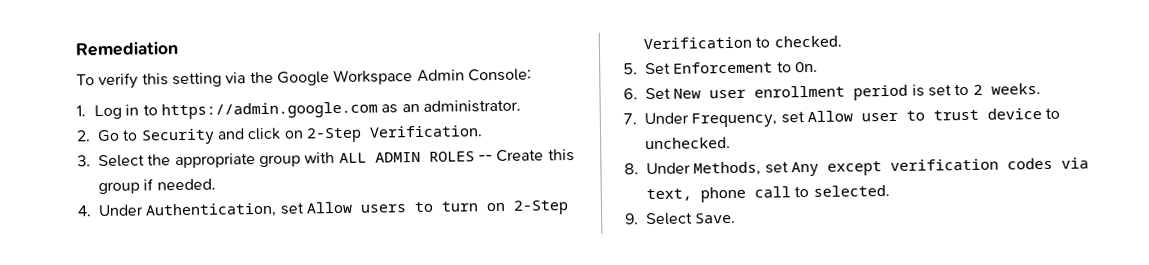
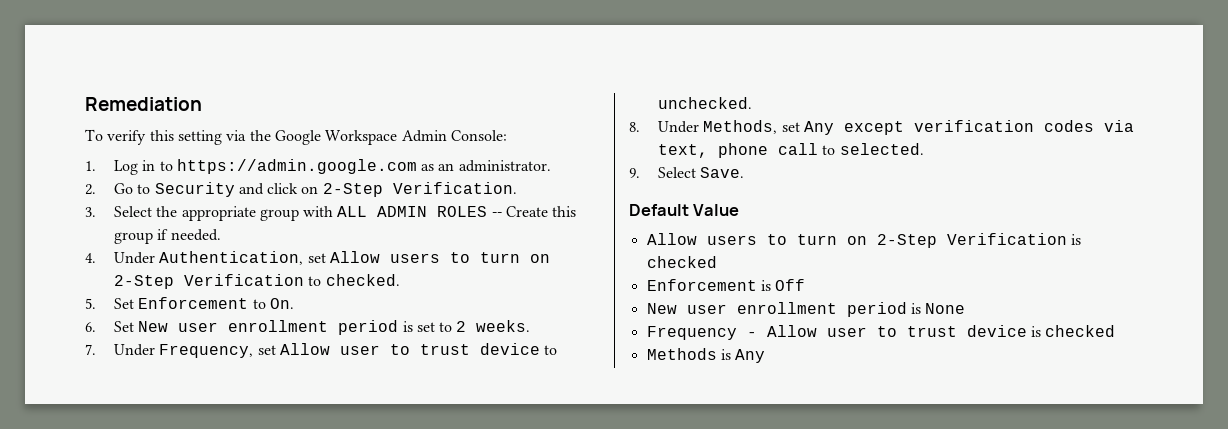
(737, 218) none -> [629,204,740,216] [646,233,1081,248] [646,256,717,268] [646,279,806,291] [646,302,966,317] [646,325,1116,340] [646,348,766,363] // Default Value // Allow users to turn on 2-Step Verification is checked // Enforcement is Off // New user enrollment period is None // Frequency - Allow user to trust device is checked // Methods is Any

